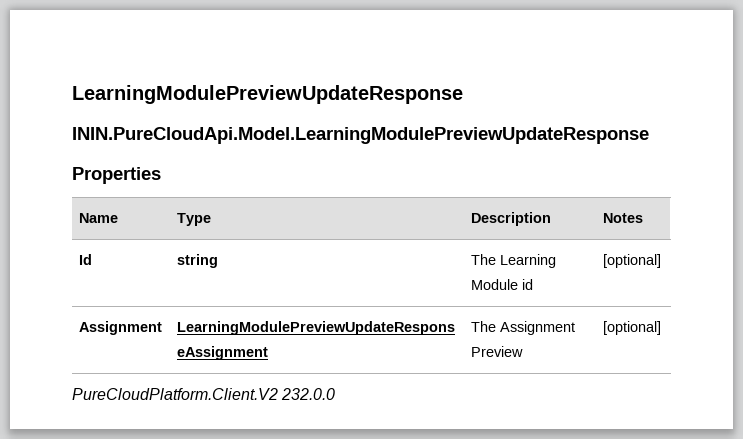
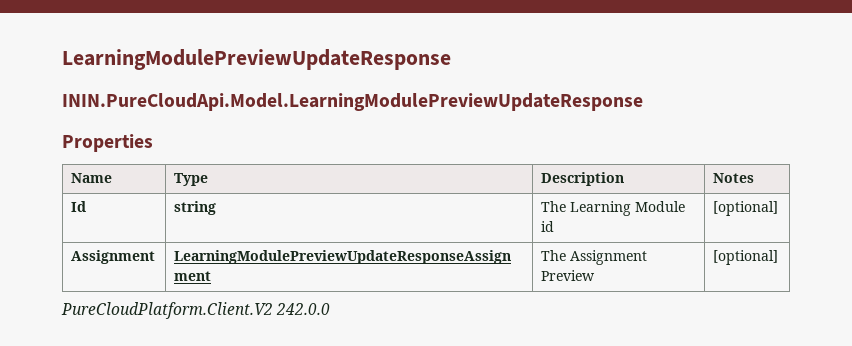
[281,388,336,400] 232.0.0 -> [276,303,331,315] 242.0.0

